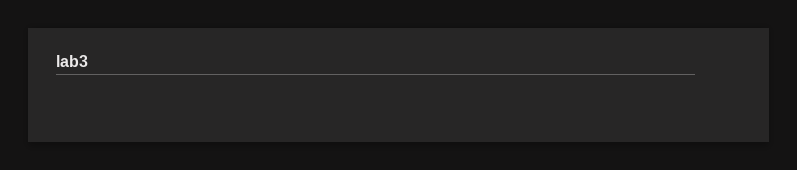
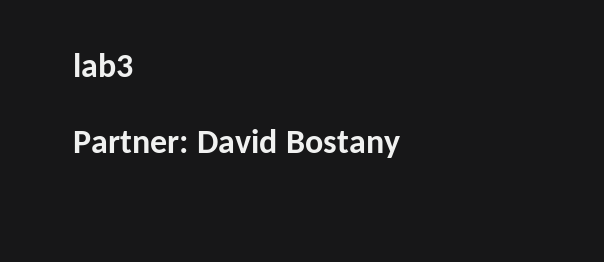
(88, 61) none -> [73,129,401,158] // Partner: David Bostany

